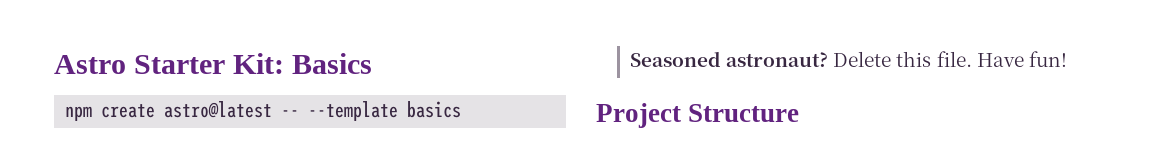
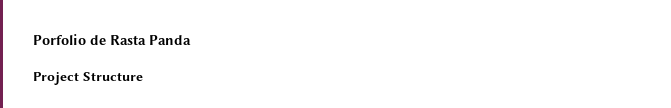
[54,53,373,74] [65,101,462,121] [630,51,1067,67] Astro Starter Kit: Basics // npm create astro@latest -- --template basics // Seasoned astronaut? Delete this file. Have fun! -> [33,34,191,45] Porfolio de Rasta Panda

